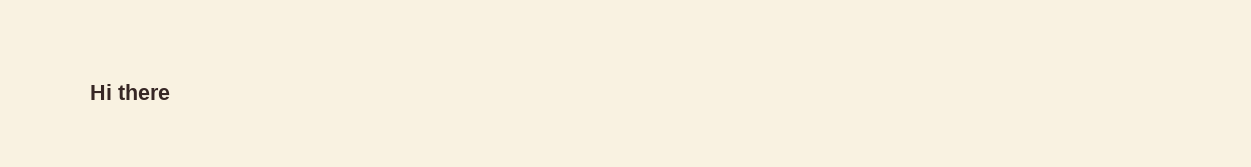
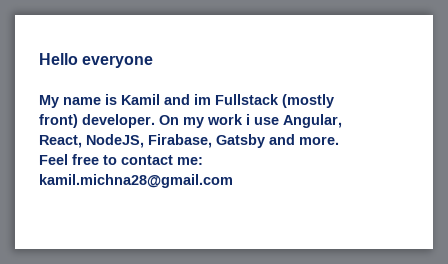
[90,84,170,100] Hi there -> [39,53,154,68] [39,94,334,108] [39,114,342,128] [39,134,339,148] [39,154,203,165] [39,174,233,188] Hello everyone // My name is Kamil and im Fullstack (mostly front) developer. On my work i use Angular, React, NodeJS, Firabase, Gatsby and more. Feel free to contact me: kamil.michna28@gmail.com

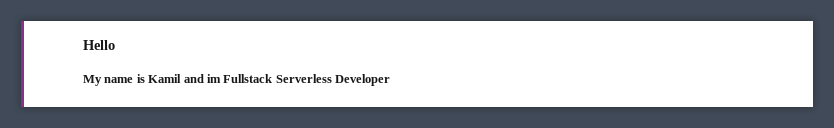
[82,55,154,68] everyone -> (115, 45) none
[282,94,334,108] [39,114,342,128] [39,134,339,148] [39,154,203,165] [39,174,233,188] (mostly front) developer. On my work i use Angular, React, NodeJS, Firabase, Gatsby and more. Feel free to contact me: kamil.michna28@gmail.com -> [275,74,390,86] Serverless Developer

